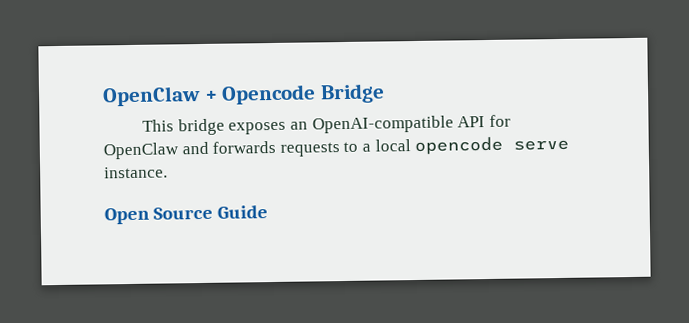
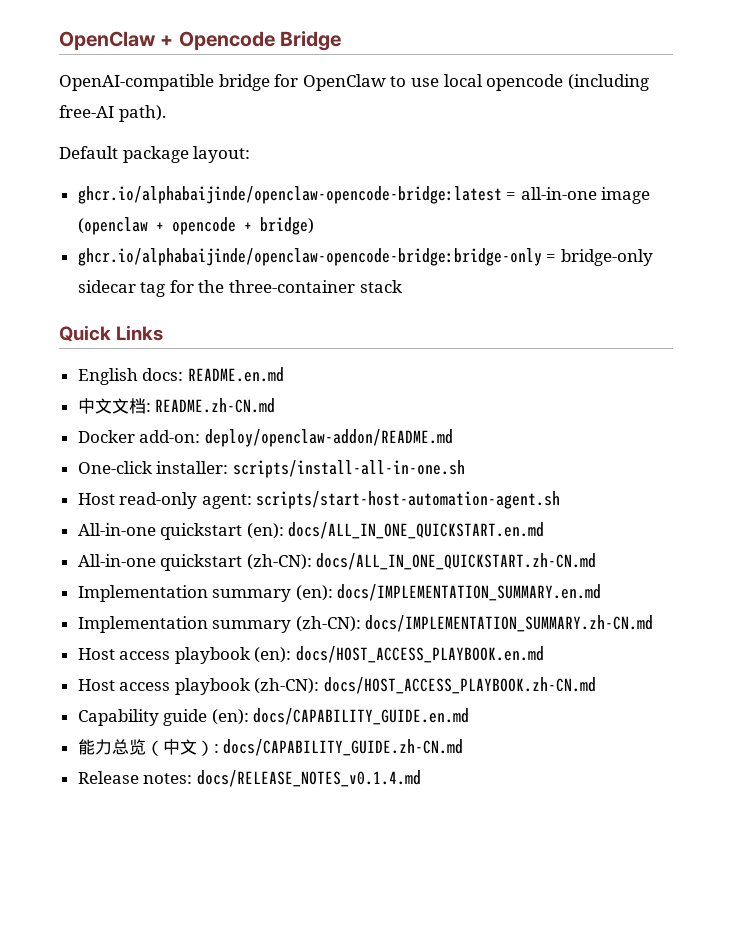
[142,114,511,136] [103,136,570,160] [104,166,168,179] [104,205,269,225] This bridge exposes an OpenAI-compatible API for OpenClaw and forwards requests to a local opencode serve instance. // Open Source Guide -> [59,74,649,91] [59,105,166,122] [59,146,251,163] [77,186,651,204] [77,217,314,235] [77,248,653,266] [77,280,402,297] [59,325,164,342] [77,367,284,385] [77,398,276,414] [77,429,453,447] [77,460,465,478] [77,491,561,509] [77,522,545,540] [77,553,597,571] [77,584,602,602] [77,615,654,633] [77,646,545,664] [77,677,597,695] [77,708,470,726] [77,739,464,756] [77,770,421,787] OpenAI-compatible bridge for OpenClaw to use local opencode (including free-AI path). // Default package layout: // ghcr.io/alphabaijinde/openclaw-opencode-bridge:latest = all-in-one image (openclaw + opencode + bridge) // ghcr.io/alphabaijinde/openclaw-opencode-bridge:bridge-only = bridge-only sidecar tag for the three-container stack // Quick Links // English docs: README.en.md // 中文文档: README.zh-CN.md // Docker add-on: deploy/openclaw-addon/README.md // One-click installer: scripts/install-all-in-one.sh // Host read-only agent: scripts/start-host-automation-agent.sh // All-in-one quickstart (en): docs/ALL_IN_ONE_QUICKSTART.en.md // All-in-one quickstart (zh-CN): docs/ALL_IN_ONE_QUICKSTART.zh-CN.md // Implementation summary (en): docs/IMPLEMENTATION_SUMMARY.en.md // Implementation summary (zh-CN): docs/IMPLEMENTATION_SUMMARY.zh-CN.md // Host access playbook (en): docs/HOST_ACCESS_PLAYBOOK.en.md // Host access playbook (zh-CN): docs/HOST_ACCESS_PLAYBOOK.zh-CN.md // Capability guide (en): docs/CAPABILITY_GUIDE.en.md // 能力总览（中文）: docs/CAPABILITY_GUIDE.zh-CN.md // Release notes: docs/RELEASE_NOTES_v0.1.4.md

